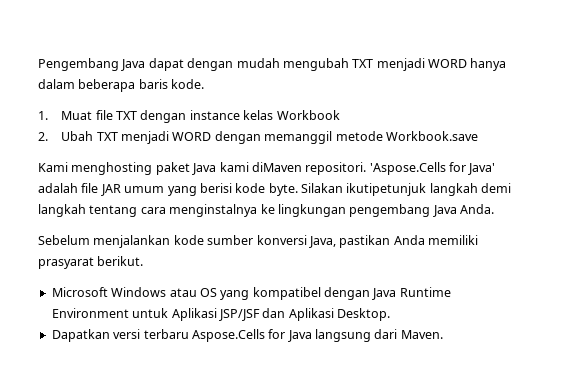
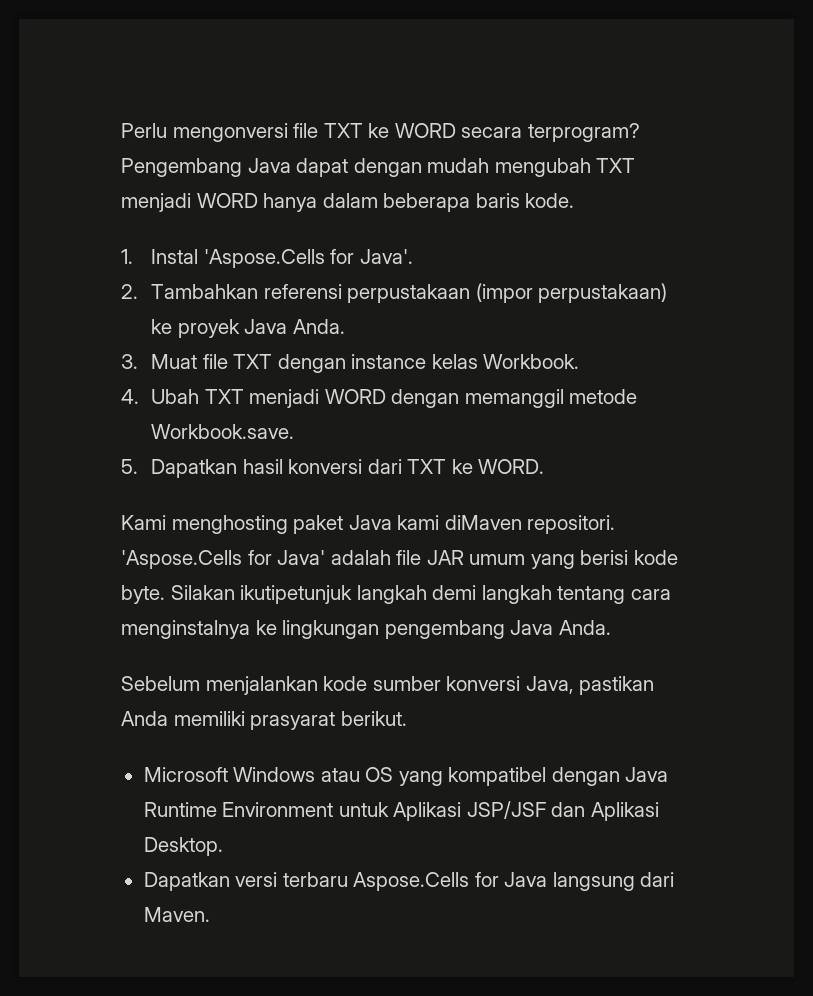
(38, 64) none -> [121,123,640,142] Perlu mengonversi file TXT ke WORD secara terprogram?
(48, 115) none -> [151,249,413,268] [121,283,668,303] [151,319,345,338] [121,354,138,369] Instal 'Aspose.Cells for Java'. // 2. Tambahkan referensi perpustakaan (impor perpustakaan) ke proyek Java Anda. // 3.
[276,110,340,120] [38,132,48,141] Workbook // 2. -> [483,354,580,369] [121,389,139,404] Workbook. // 4.
[385,131,478,141] Workbook.save -> [151,424,295,439] [121,459,545,478] Workbook.save. // 5. Dapatkan hasil konversi dari TXT ke WORD.

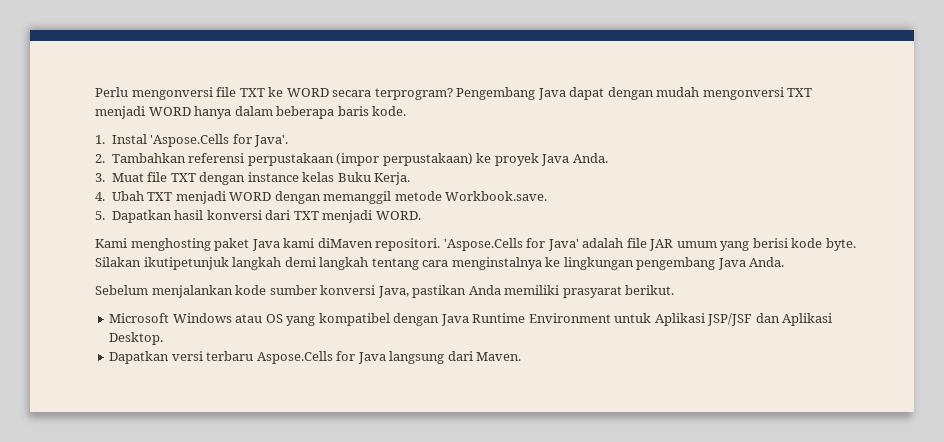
[494,158,591,177] mengubah -> [702,87,784,100] mengonversi
[483,354,580,369] Workbook. -> [337,172,411,185] Buku Kerja.
[451,459,473,474] ke -> [322,210,373,223] menjadi

